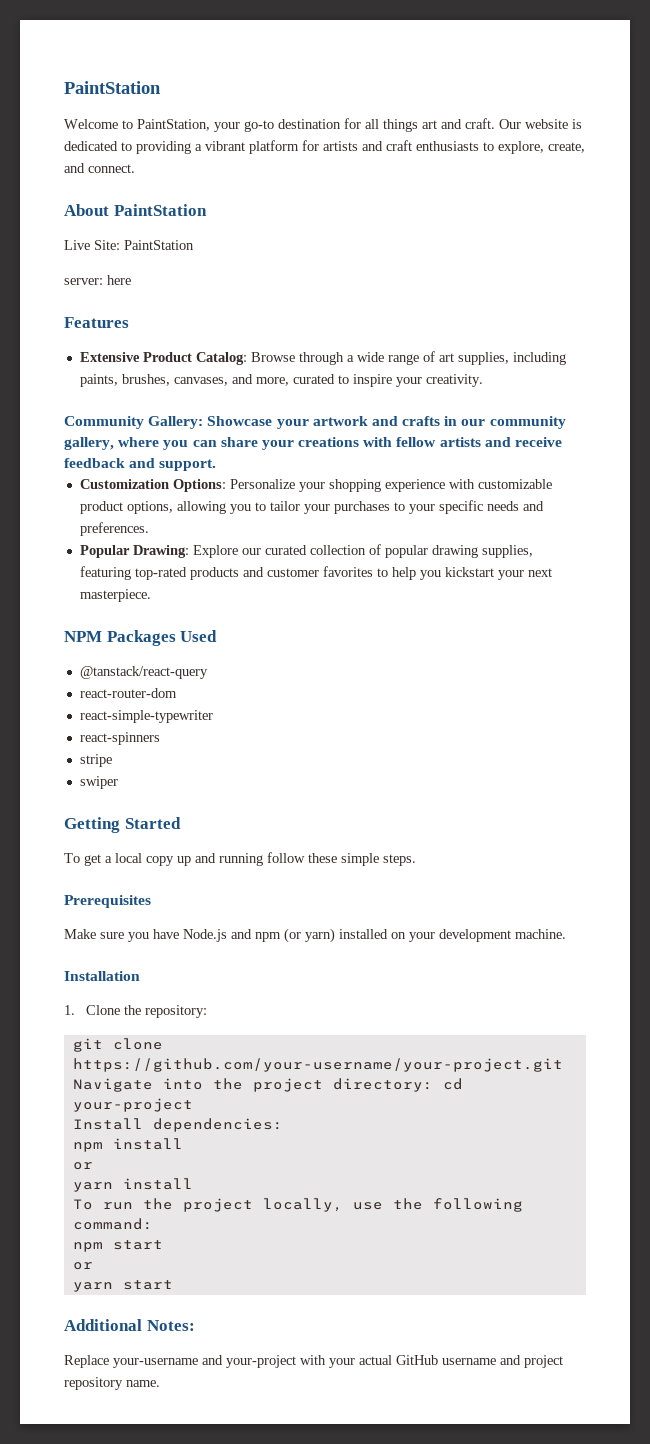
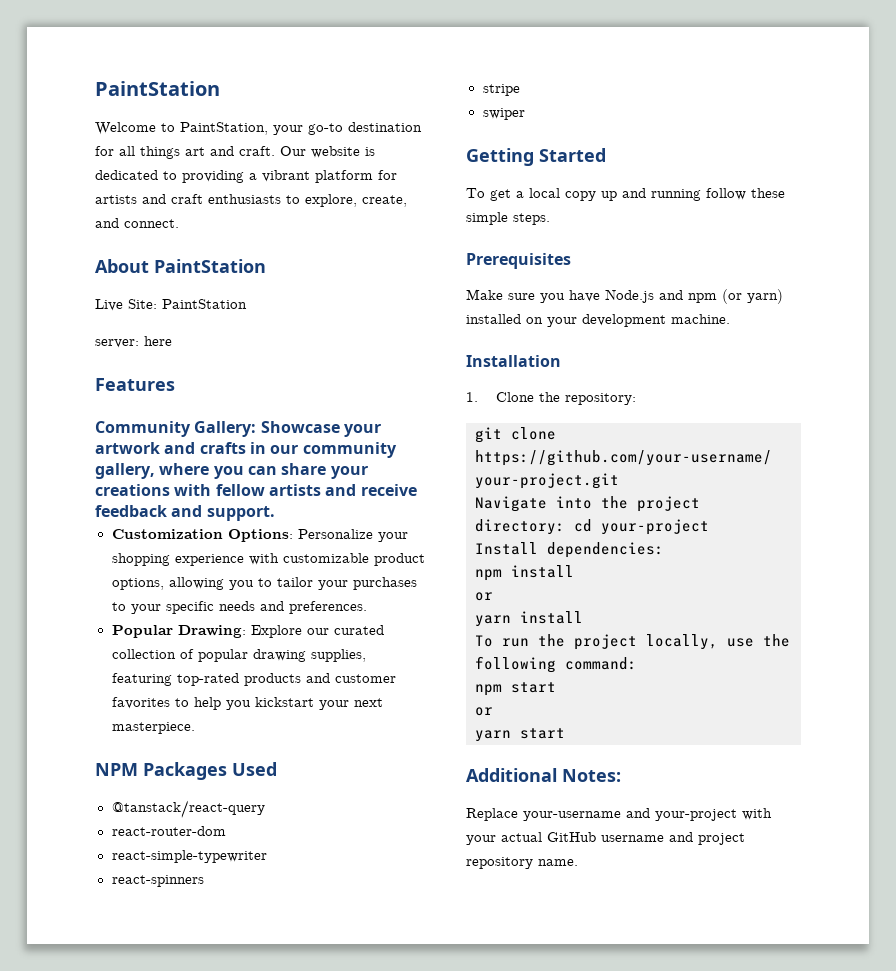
[79,351,566,365] [79,374,483,387] // Extensive Product Catalog: Browse through a wide range of art supplies, including paints, brushes, canvases, and more, curated to inspire your creativity. -> (175, 384) none

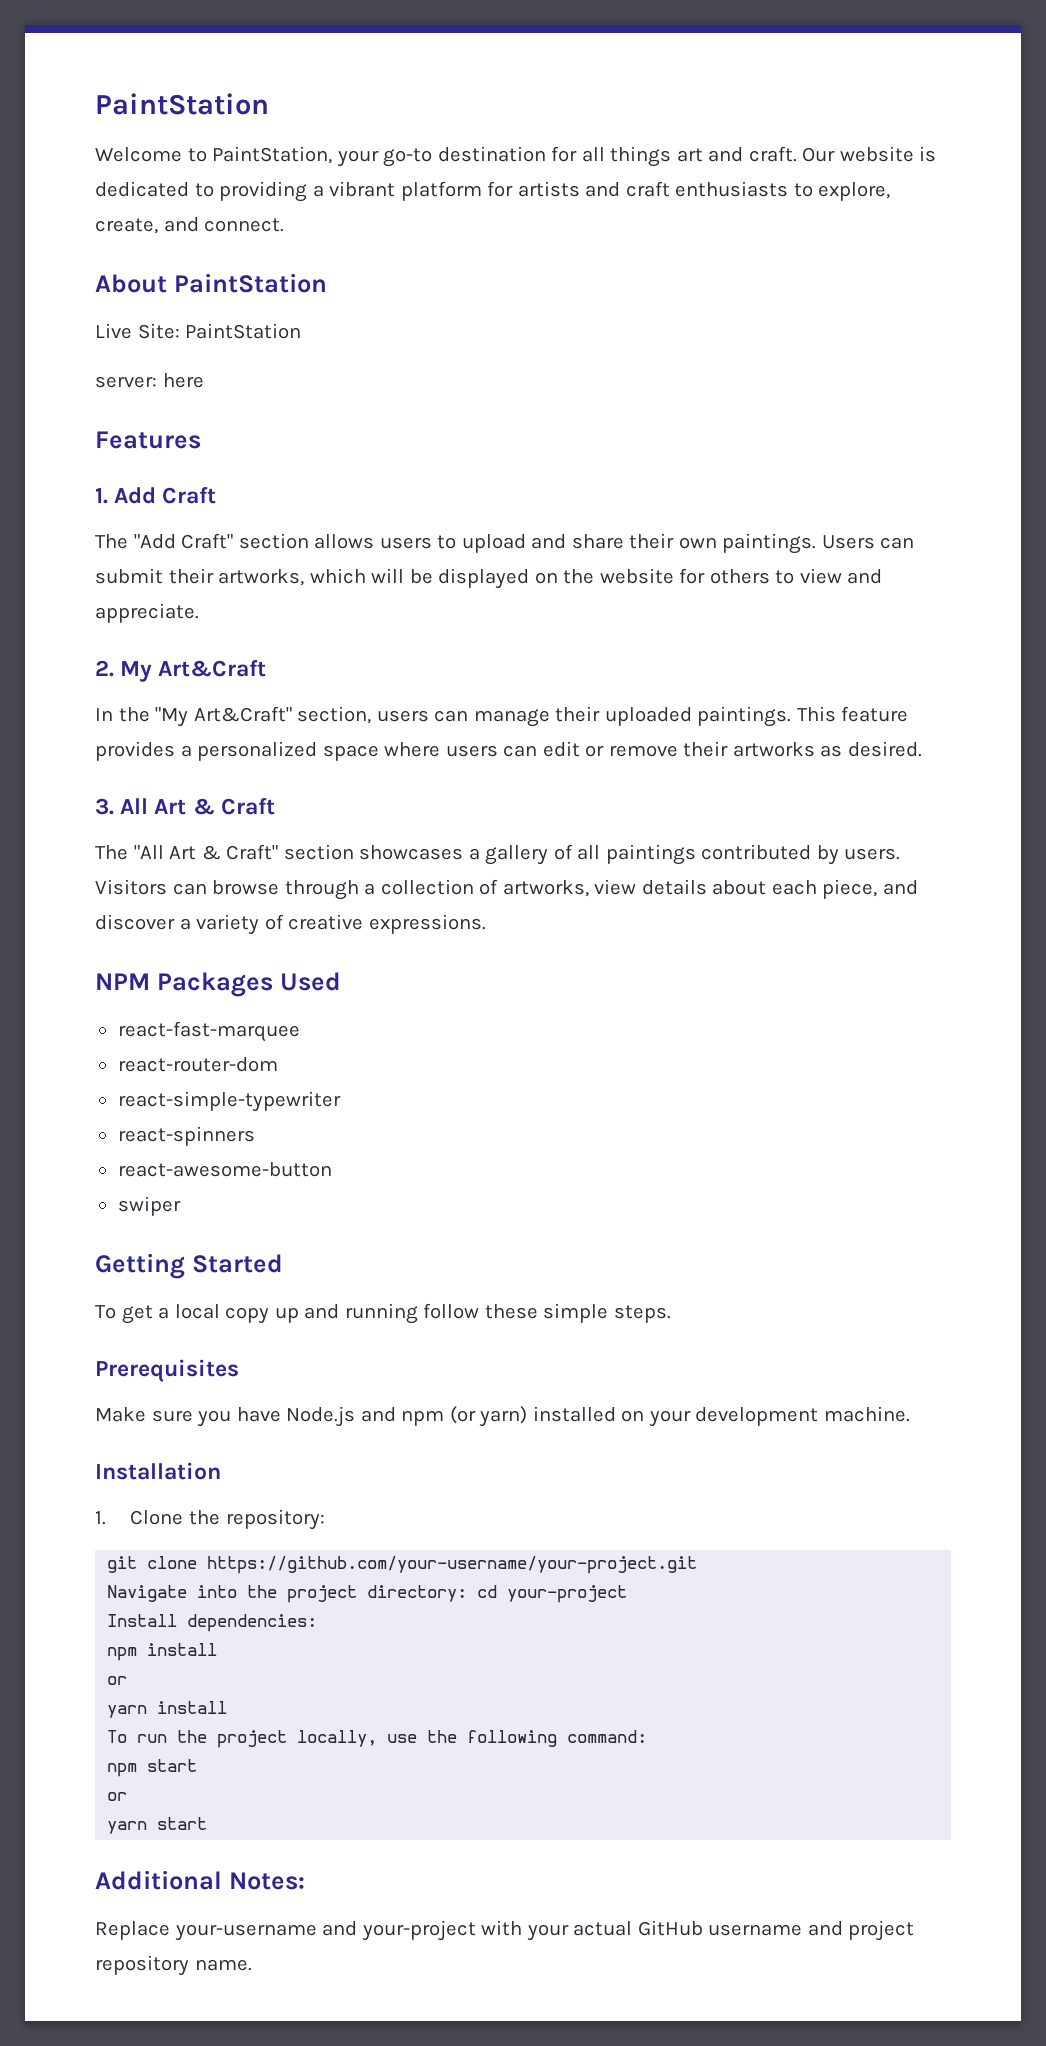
[95,421,381,437] [95,442,397,458] [95,463,368,479] [95,484,417,496] [95,505,275,521] [111,529,408,542] [111,553,425,566] [111,577,417,590] [111,601,367,614] [111,625,384,638] [111,649,366,662] [111,673,396,686] [111,697,383,710] [111,722,195,734] Community Gallery: Showcase your artwork and crafts in our community gallery, where you can share your creations with fellow artists and receive feedback and support. // Customization Options: Personalize your shopping experience with customizable product options, allowing you to tailor your purchases to your specific needs and preferences. // Popular Drawing: Explore our curated collection of popular drawing supplies, featuring top-rated products and customer favorites to help you kickstart your next masterpiece. -> [95,487,217,504] [95,533,915,554] [95,568,883,589] [95,603,199,623] [95,660,267,682] [95,706,909,727] [95,741,922,761] [95,798,275,815] [95,844,901,865] [95,879,918,900] [95,914,486,935] 1. Add Craft // The "Add Craft" section allows users to upload and share their own paintings. Users can submit their artworks, which will be displayed on the website for others to view and appreciate. // 2. My Art&Craft // In the "My Art&Craft" section, users can manage their uploaded paintings. This feature provides a personalized space where users can edit or remove their artworks as desired. // 3. All Art & Craft // The "All Art & Craft" section showcases a gallery of all paintings contributed by users. Visitors can browse through a collection of artworks, view details about each piece, and discover a variety of creative expressions.
[111,800,265,818] @tanstack/react-query -> [117,1021,300,1042] react-fast-marquee
[482,84,520,96] stripe -> [117,1162,332,1177] react-awesome-button

